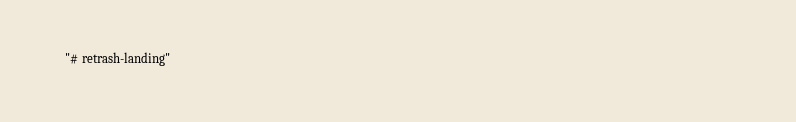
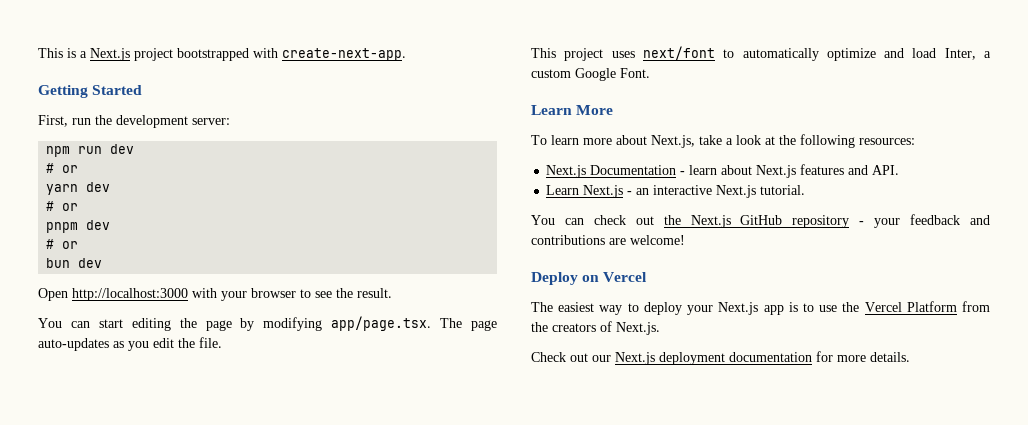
[65,52,170,66] "# retrash-landing" -> [38,48,406,61] [38,85,143,98] [38,115,230,128] [46,144,135,157] [46,163,79,173] [46,182,111,195] [46,201,79,211] [46,220,111,233] [46,239,79,249] [46,258,103,268] [38,288,392,301] [38,316,497,331] [38,337,222,351] [531,46,991,61] [531,68,650,81] [531,105,614,115] [531,134,915,148] [546,164,900,178] [546,185,806,198] [531,214,991,228] [531,235,685,245] [531,272,648,285] [531,301,990,315] [531,321,660,335] [531,351,910,365] This is a Next.js project bootstrapped with create-next-app. // Getting Started // First, run the development server: // npm run dev // # or // yarn dev // # or // pnpm dev // # or // bun dev // Open http://localhost:3000 with your browser to see the result. // You can start editing the page by modifying app/page.tsx. The page auto-updates as you edit the file. // This project uses next/font to automatically optimize and load Inter, a custom Google Font. // Learn More // To learn more about Next.js, take a look at the following resources: // Next.js Documentation - learn about Next.js features and API. // Learn Next.js - an interactive Next.js tutorial. // You can check out the Next.js GitHub repository - your feedback and contributions are welcome! // Deploy on Vercel // The easiest way to deploy your Next.js app is to use the Vercel Platform from the creators of Next.js. // Check out our Next.js deployment documentation for more details.

